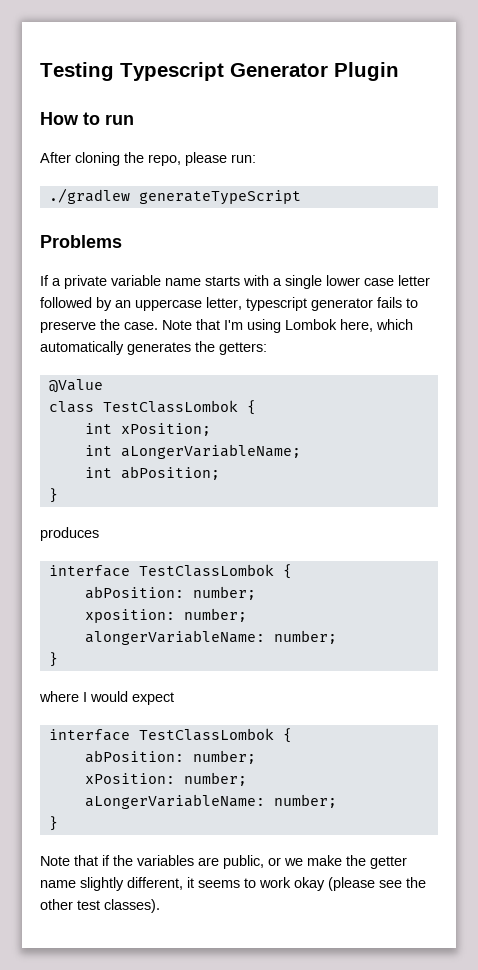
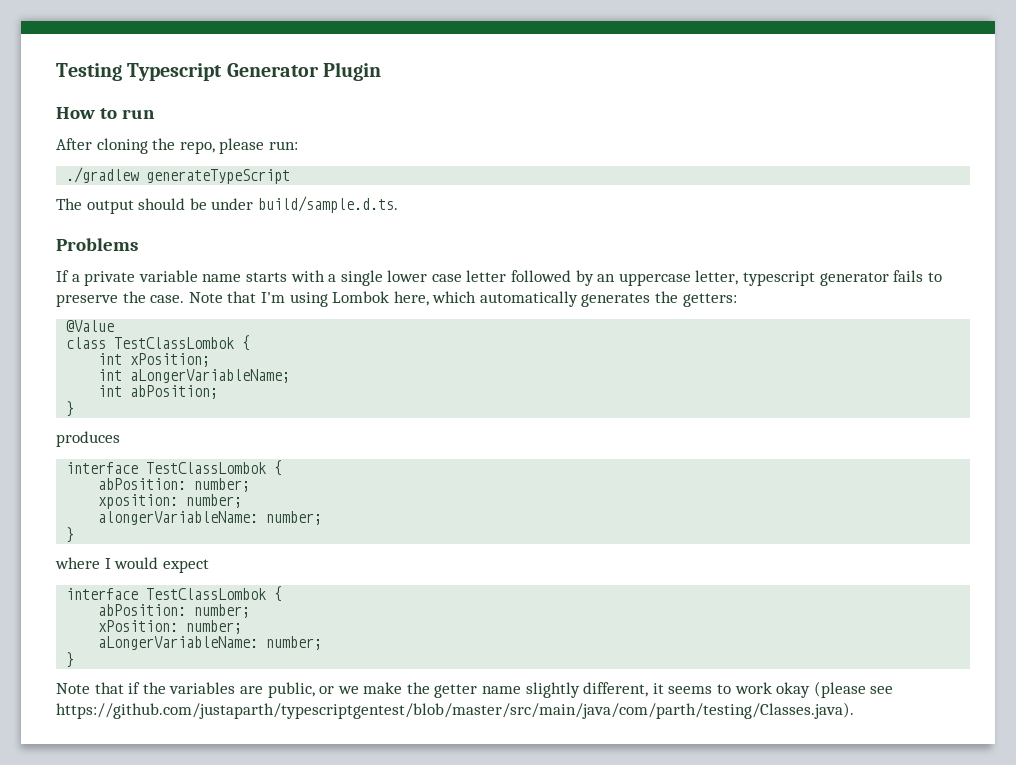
(301, 197) none -> [56,196,398,214] // The output should be under build/sample.d.ts.
[406,877,426,888] [40,899,160,913] the other test classes). -> [56,702,854,719] https://github.com/justaparth/typescriptgentest/blob/master/src/main/java/com/parth/testing/Classes.java).

